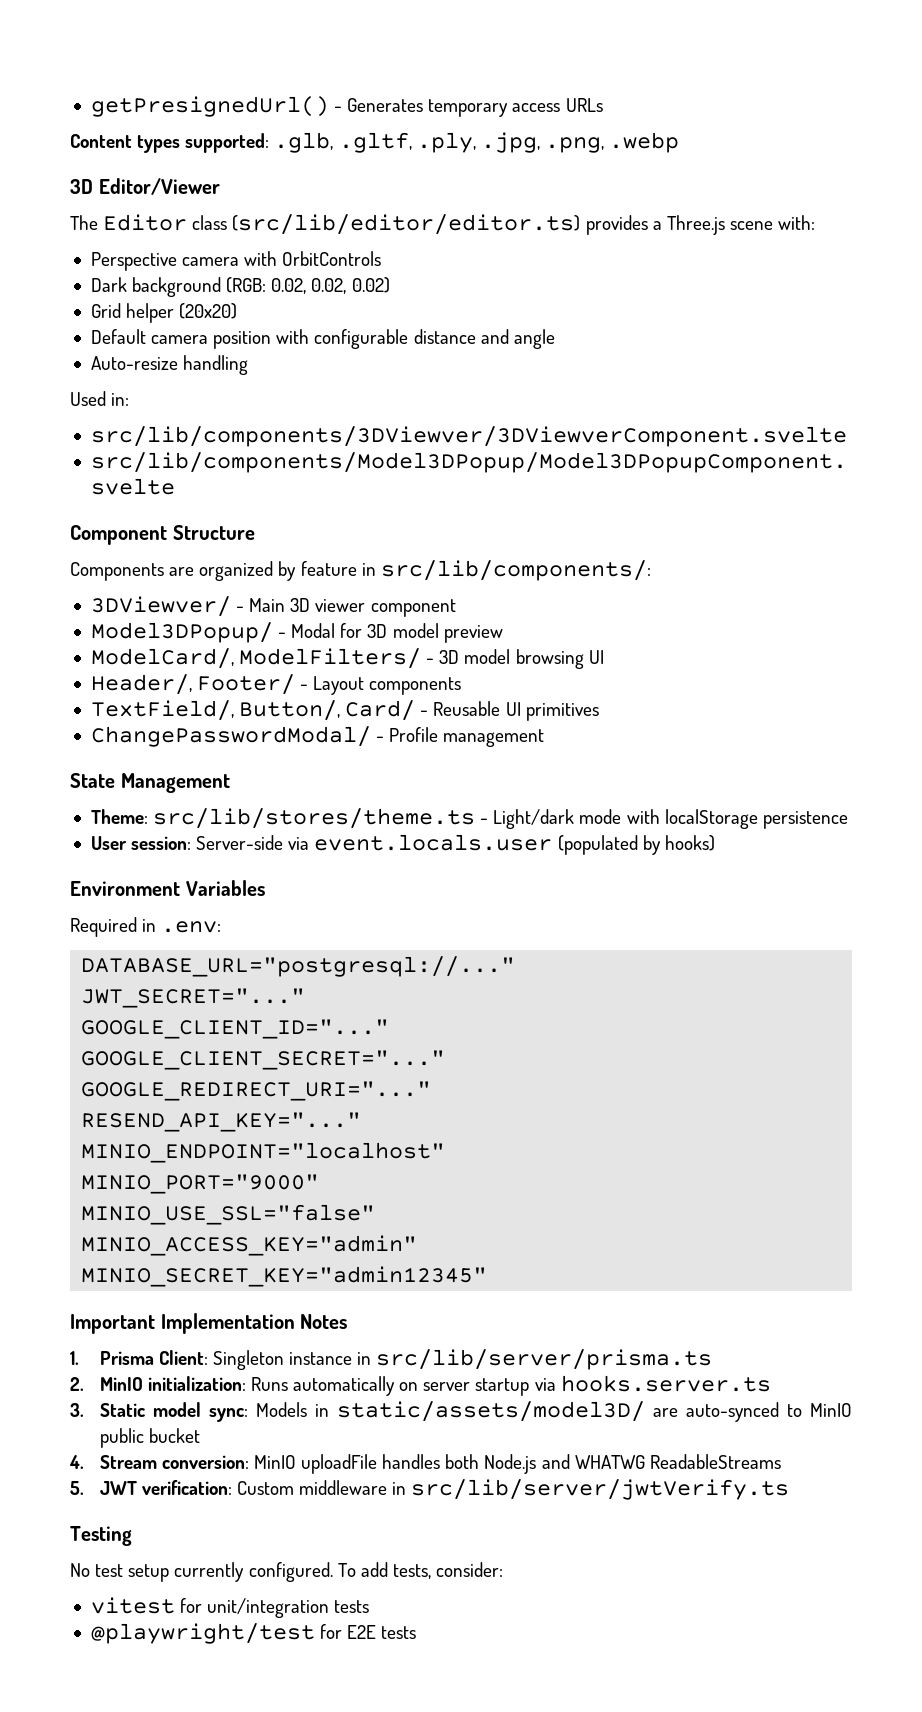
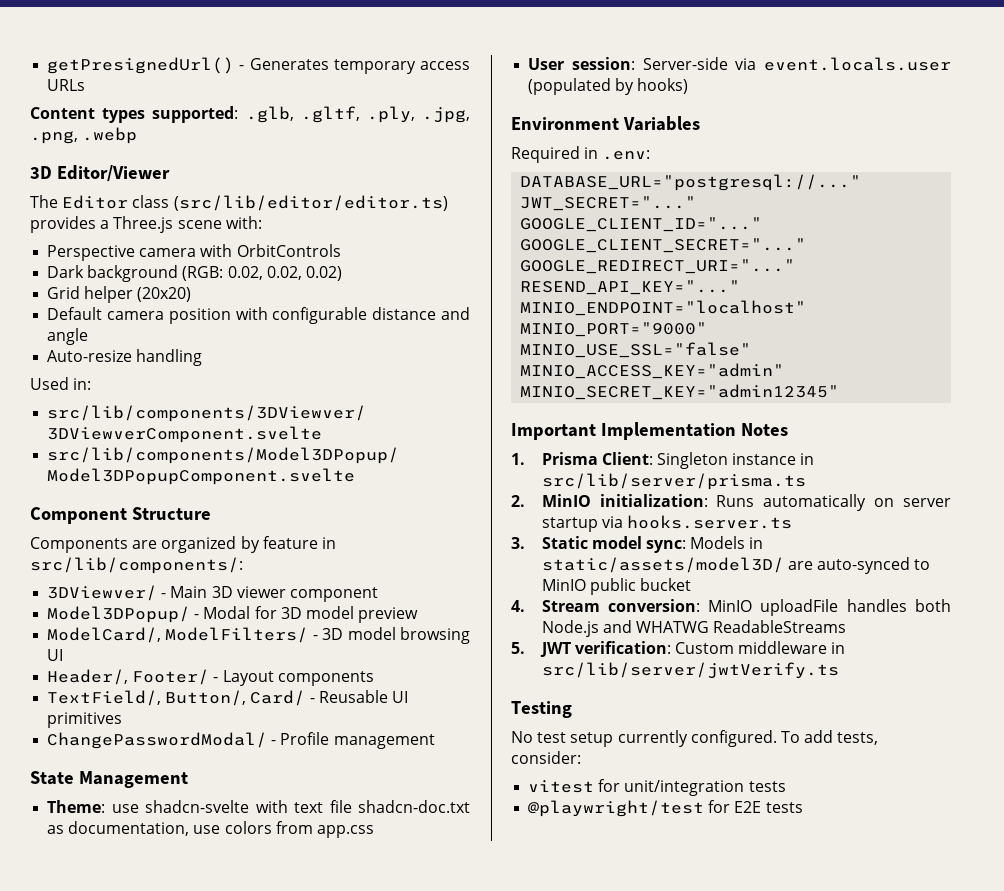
[153,808,848,829] src/lib/stores/theme.ts - Light/dark mode with localStorage persistence -> [111,800,470,813] [47,821,374,838] use shadcn-svelte with text file shadcn-doc.txt as documentation, use colors from app.css

